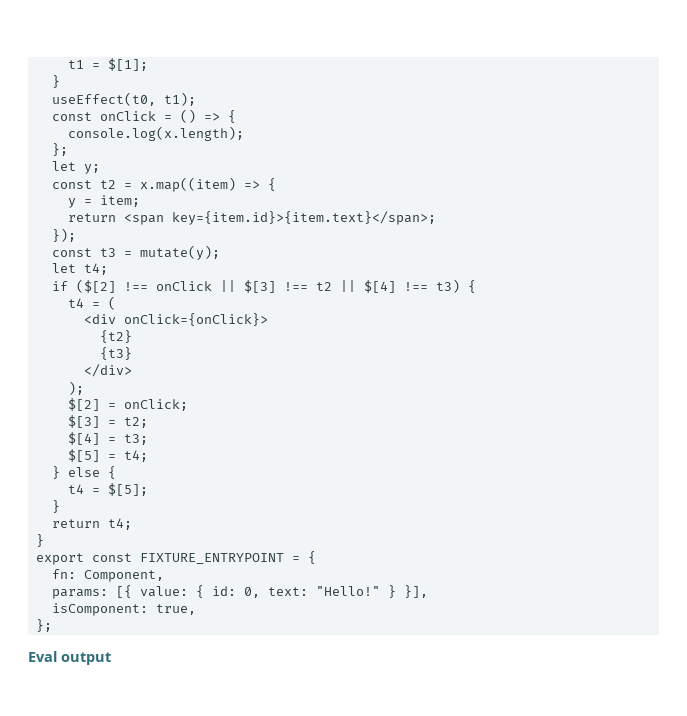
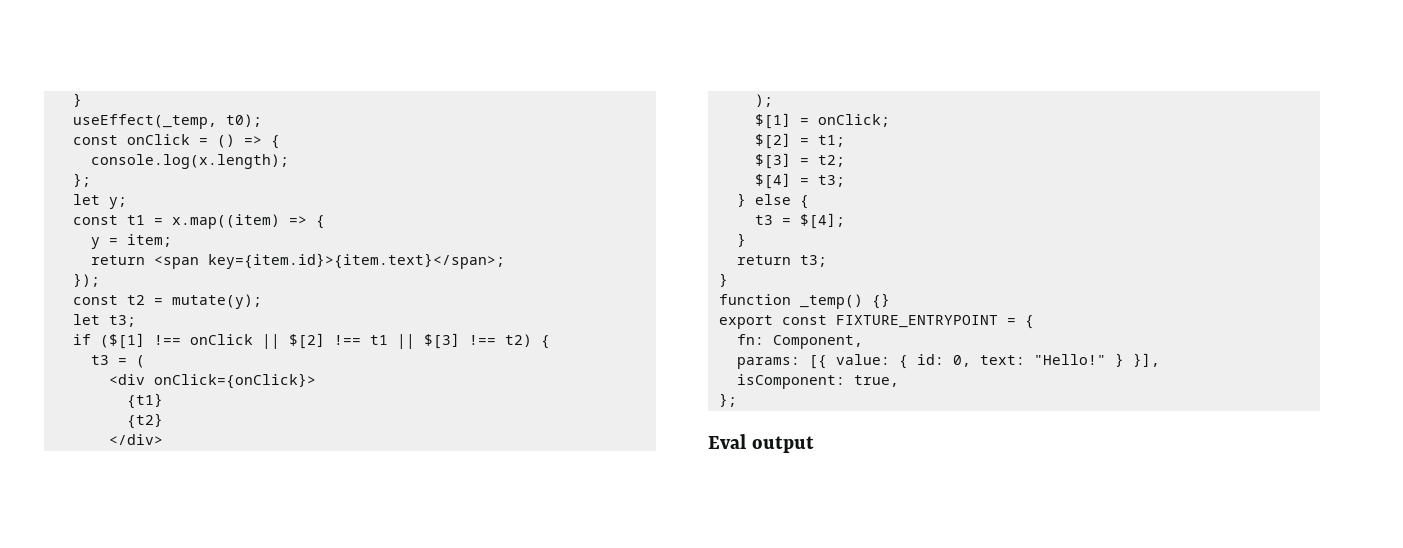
[67,58,148,71] [51,75,60,88] [51,92,196,106] t1 = $[1]; // } // useEffect(t0, t1); -> [73,93,83,107] [73,114,263,129] } // useEffect(_temp, t0);
[99,180,116,189] t2 -> [127,215,146,225] t1
[99,248,116,257] t3 -> [127,295,146,305] t2
[83,263,108,275] t4; -> [109,315,137,327] t3;
[75,279,116,293] ($[2] -> [100,333,146,349] ($[1]
[243,279,476,293] [67,298,84,308] $[3] !== t2 || $[4] !== t3) { // t4 -> [289,333,551,349] [91,355,110,365] $[2] !== t1 || $[3] !== t2) { // t3
(268, 319) none -> [127,393,164,409] // {t1}
[99,347,132,360] // {t3} -> (164, 421) none
(84, 388) none -> [755,113,891,129] // $[1] = onClick;
[123,399,188,411] onClick; -> [818,135,846,147] t1;
[67,449,148,462] // $[5] = t4; -> (846, 181) none
[67,483,148,496] t4 = $[5]; -> [755,213,846,229] t3 = $[4];
[107,518,132,530] [35,534,44,547] t4; // } -> [800,255,828,267] [719,273,729,287] [719,293,891,309] t3; // } // function _temp() {}

